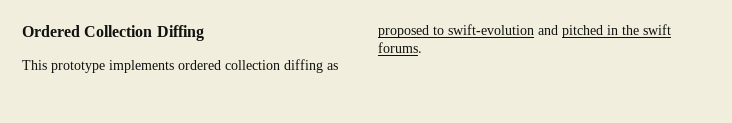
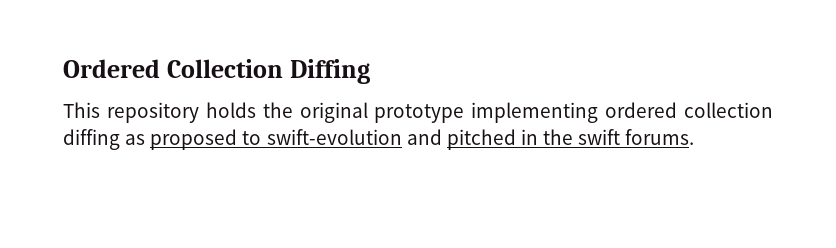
[51,60,174,73] prototype implements -> [106,102,599,123] repository holds the original prototype implementing

